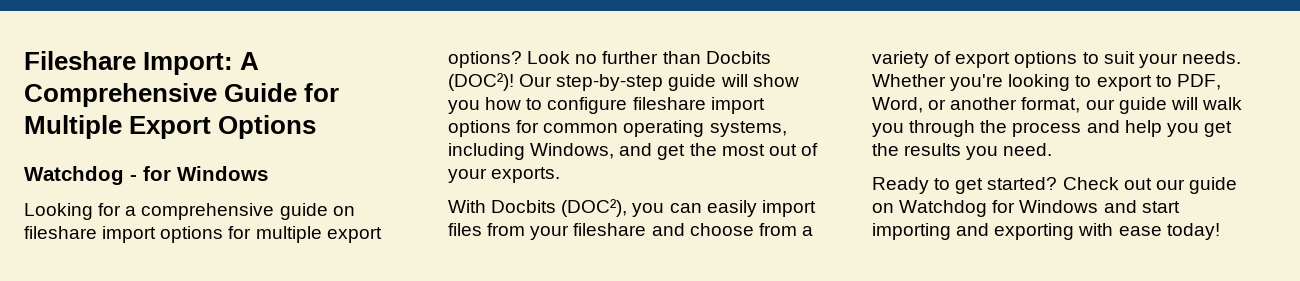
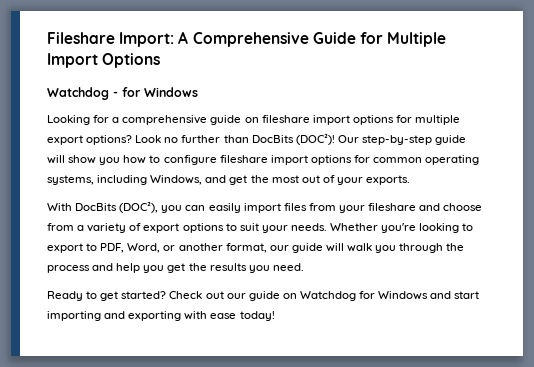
[129,116,212,139] Export -> [47,53,98,68] Import
[705,51,771,64] Docbits -> [251,135,294,143] DocBits
[491,200,557,213] Docbits -> [75,203,118,211] DocBits

